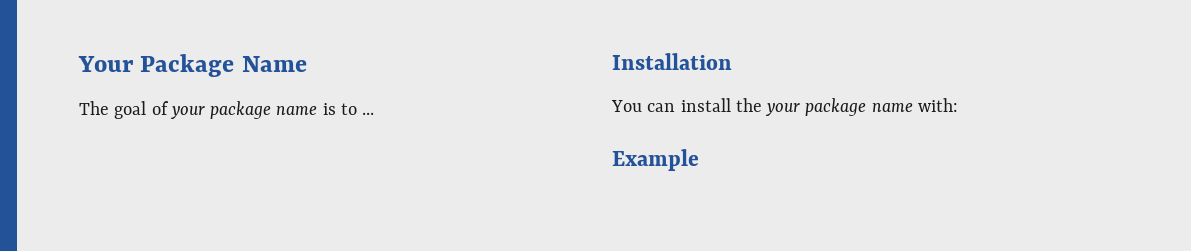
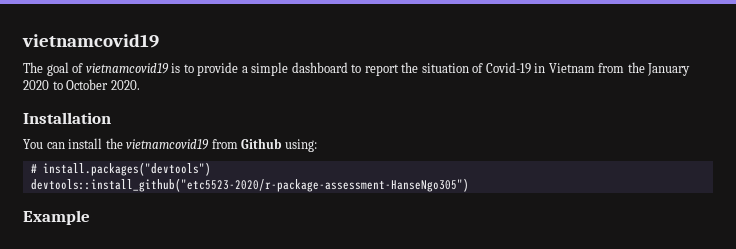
[78,54,307,77] Your Package Name -> [22,34,159,48] vietnamcovid19
[169,101,375,119] your package name is to ... -> [85,62,691,76] [23,79,140,90] vietnamcovid19 is to provide a simple dashboard to report the situation of Covid-19 in Vietnam from the January 2020 to October 2020.
[765,98,958,116] your package name with: -> [126,138,317,152] [30,162,211,176] [30,178,469,192] vietnamcovid19 from Github using: // # install.packages("devtools") // devtools::install_github("etc5523-2020/r-package-assessment-HanseNgo305")

